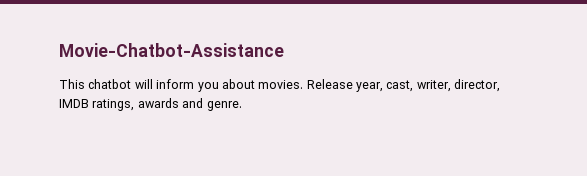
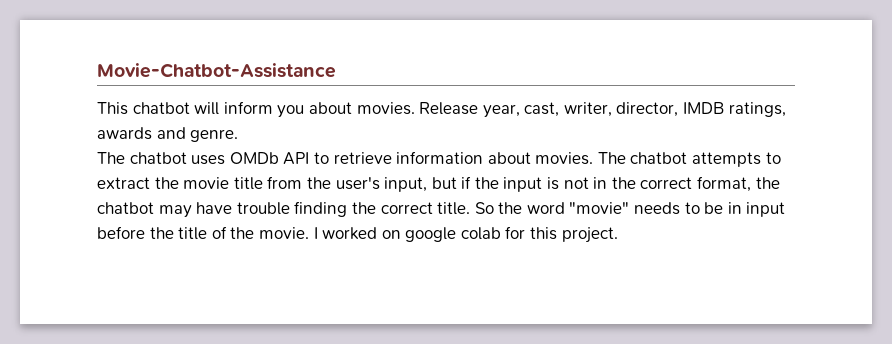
(242, 106) none -> [97,151,781,167] [97,176,780,192] [97,201,786,218] [97,226,618,243] // The chatbot uses OMDb API to retrieve information about movies. The chatbot attempts to extract the movie title from the user's input, but if the input is not in the correct format, the chatbot may have trouble finding the correct title. So the word "movie" needs to be in input before the title of the movie. I worked on google colab for this project.

